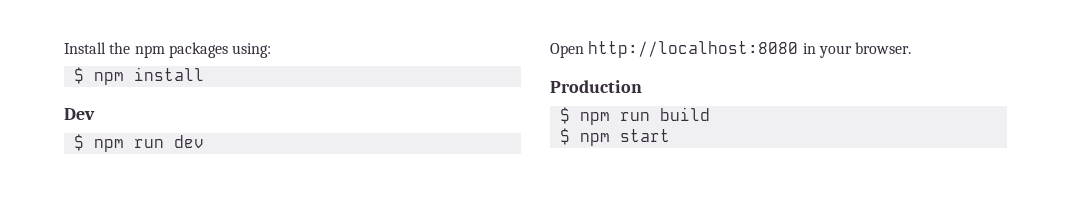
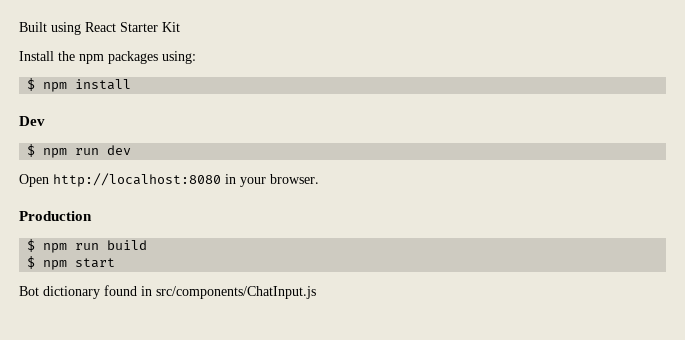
(64, 48) none -> [19,22,180,35] Built using React Starter Kit //
(670, 135) none -> [19,285,316,299] // Bot dictionary found in src/components/ChatInput.js

